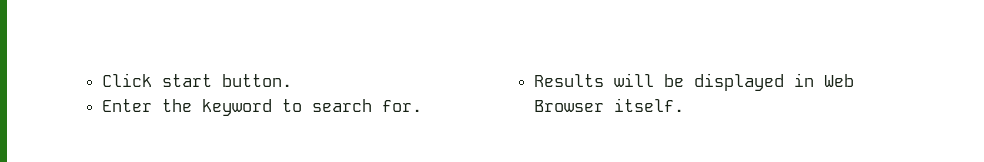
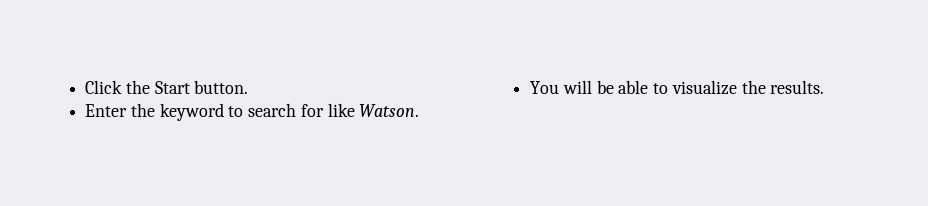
[162,74,213,87] start -> [125,80,190,94] the Start
[382,100,423,112] [534,73,855,91] [534,98,685,112] for. // Results will be displayed in Web Browser itself. -> [300,103,420,117] [530,80,825,95] for like Watson. // You will be able to visualize the results.

